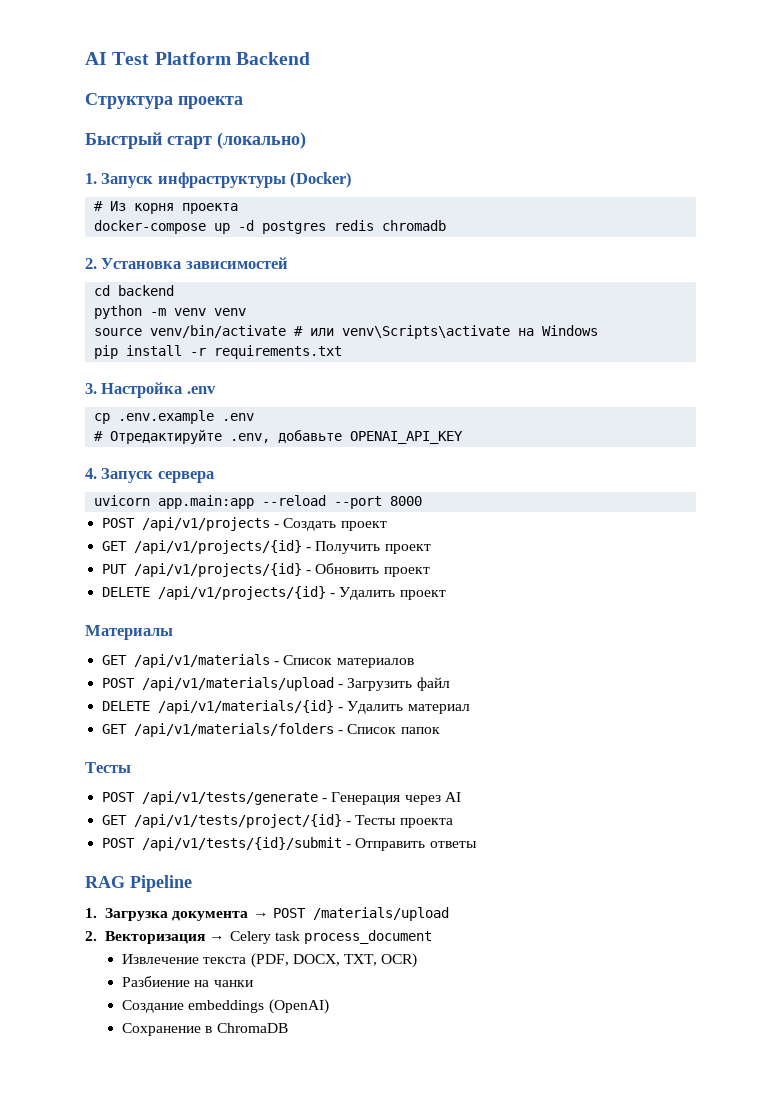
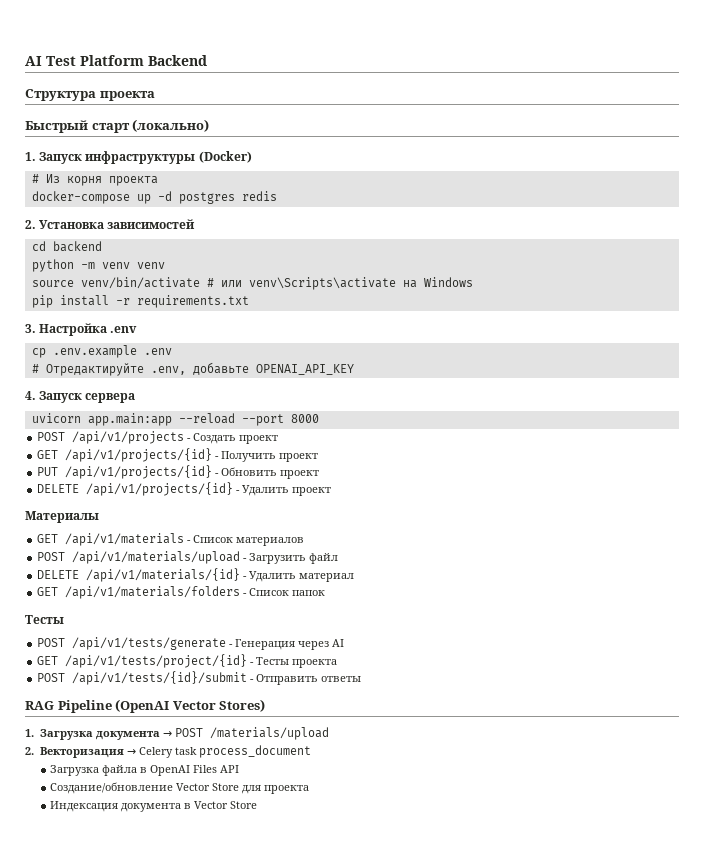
[382,220,447,231] chromadb -> (277, 196) none
(192, 883) none -> [115,699,266,713] (OpenAI Vector Stores)
[122,953,418,968] [122,976,253,987] [122,999,329,1014] [122,1023,288,1036] Извлечение текста (PDF, DOCX, TXT, OCR) // Разбиение на чанки // Создание embeddings (OpenAI) // Сохранение в ChromaDB -> [50,765,240,776] [50,782,310,794] [50,801,258,812] Загрузка файла в OpenAI Files API // Создание/обновление Vector Store для проекта // Индексация документа в Vector Store

